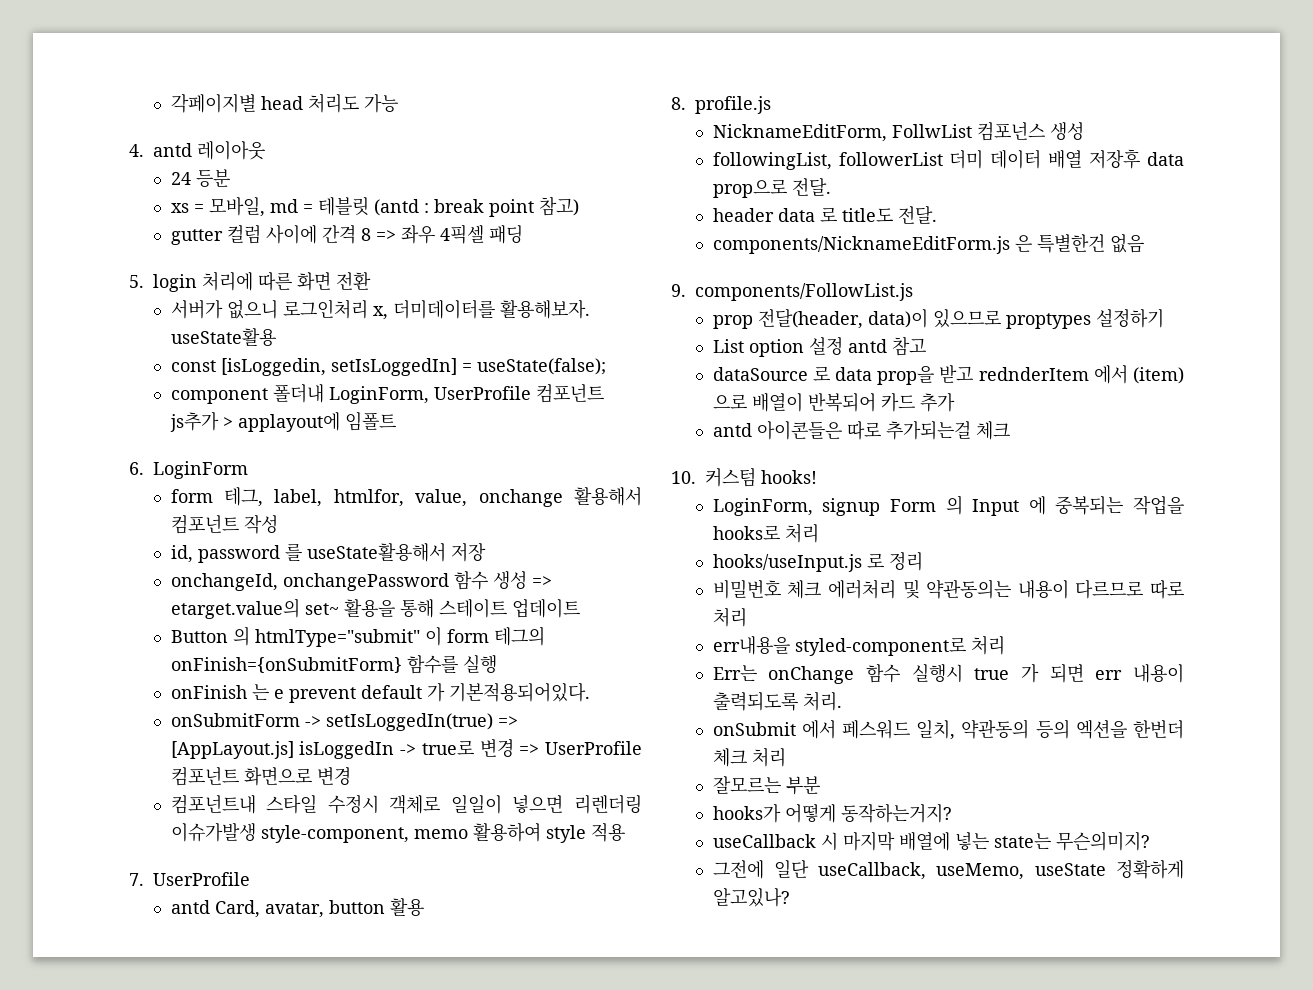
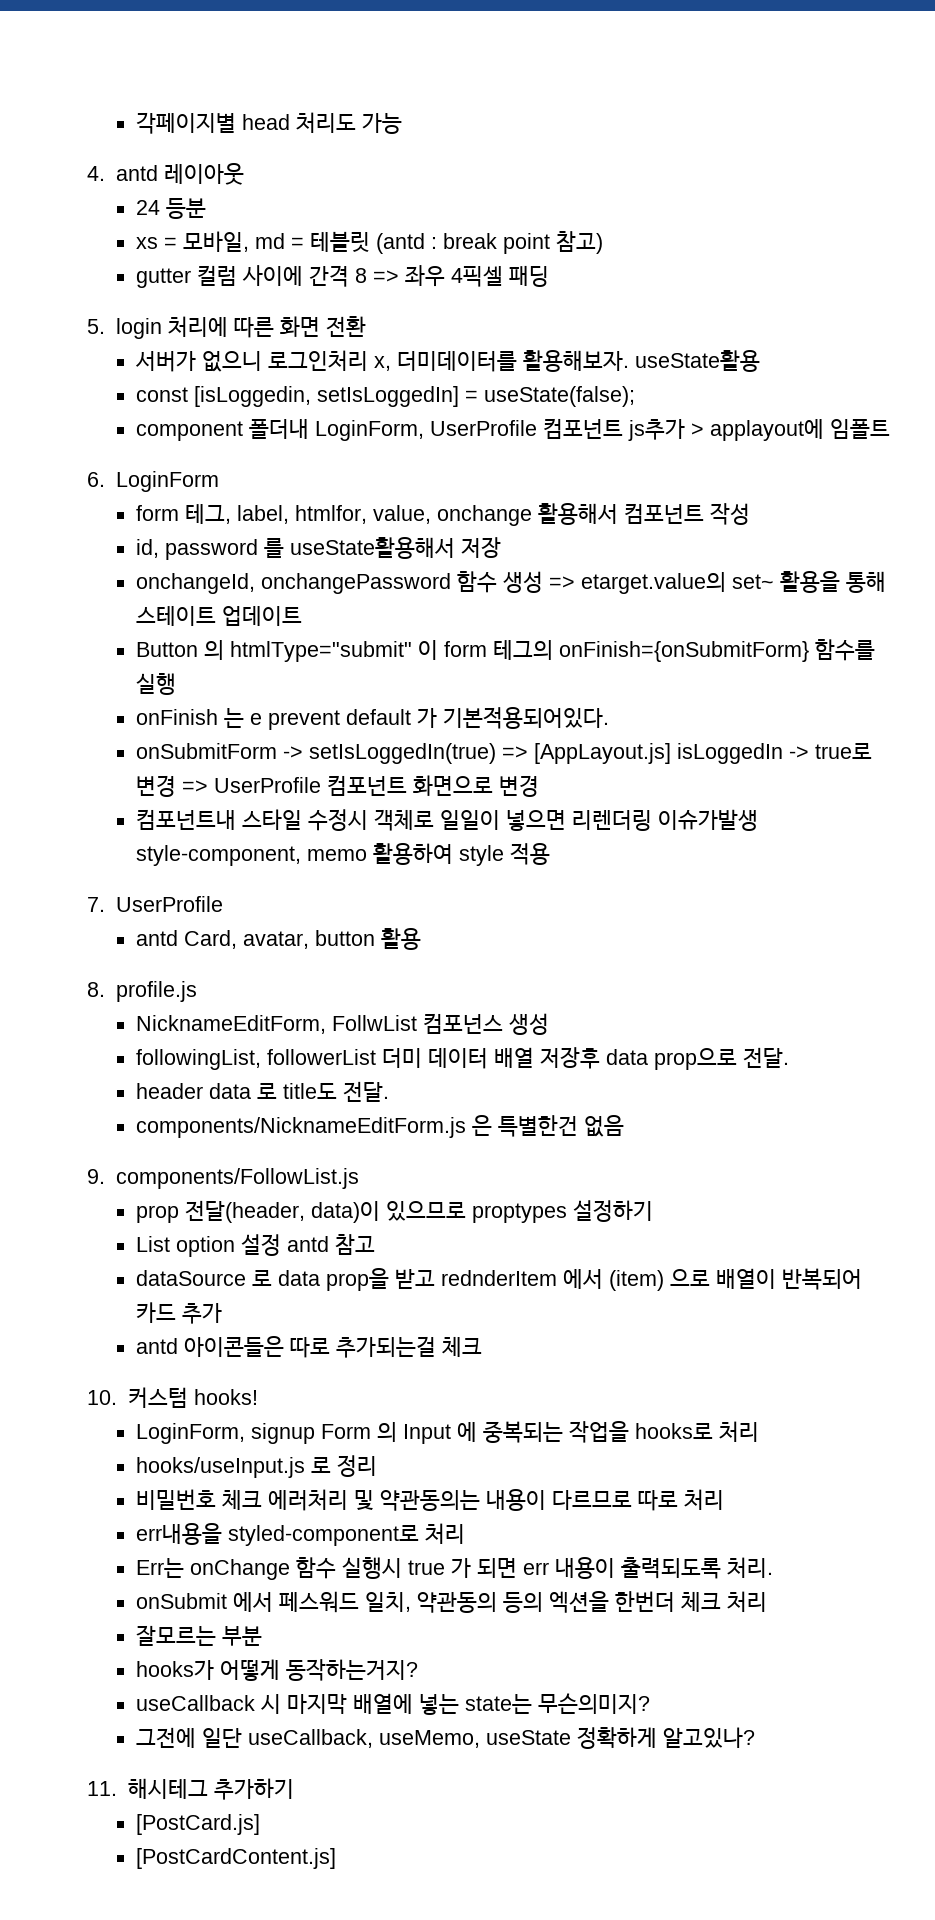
(790, 897) none -> [87,1778,294,1800] [136,1814,261,1835] [136,1848,337,1869] // 11. 해시테그 추가하기 // [PostCard.js] // [PostCardContent.js]

